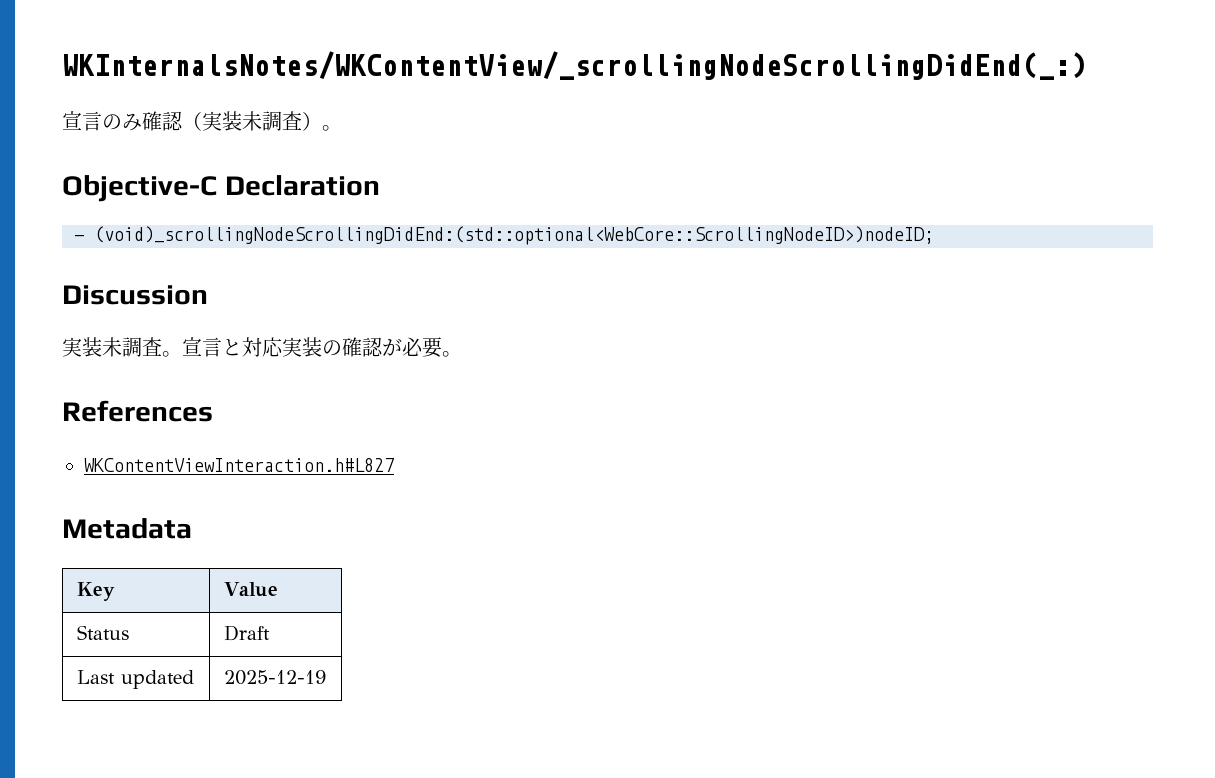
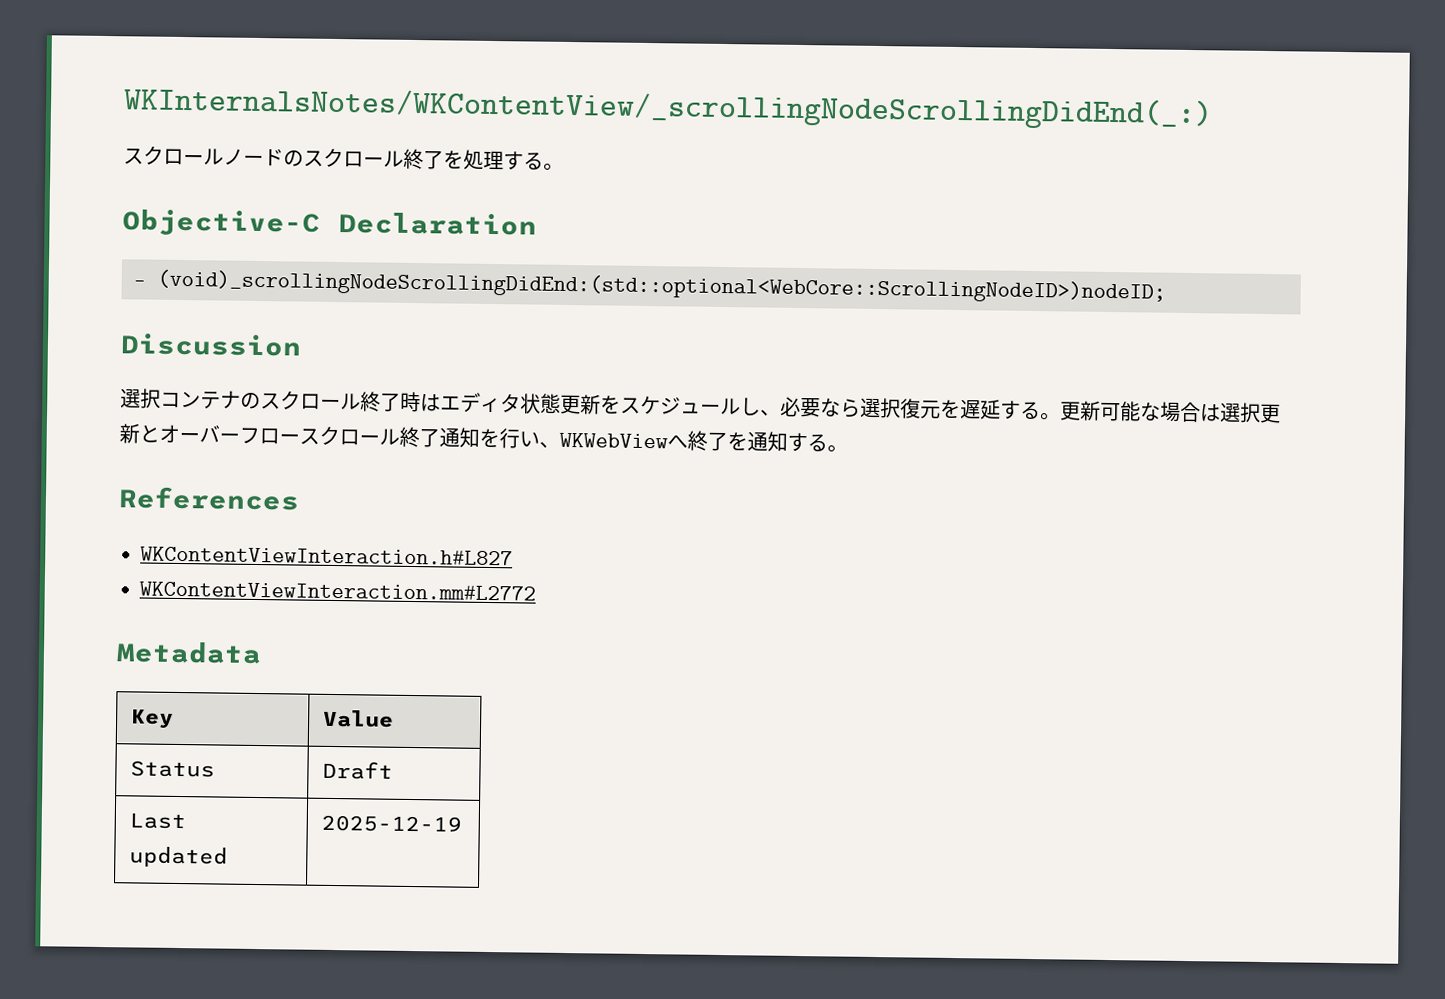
[62,111,322,131] 宣言のみ確認（実装未調査） -> [123,145,544,171] スクロールノードのスクロール終了を処理する
[62,337,442,358] 実装未調査。宣言と対応実装の確認が必要 -> [120,388,1281,424] [119,423,828,453] 選択コンテナのスクロール終了時はエディタ状態更新をスケジュールし、必要なら選択復元を遅延する。更新可能な場合は選択更新とオーバーフロースクロール終了通知を行い、WKWebViewへ終了を通知する
(394, 465) none -> [139,581,536,601] // WKContentViewInteraction.mm#L2772

